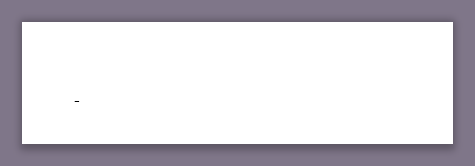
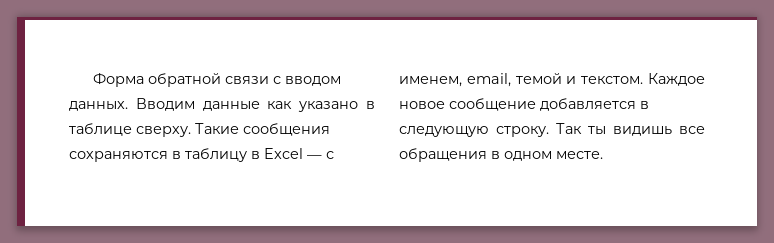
[74,100,80,105] - -> [92,73,341,87] [69,98,376,112] [69,123,330,137] [69,148,334,162] [399,73,705,87] [399,98,649,111] [399,123,705,137] [399,148,603,162] Форма обратной связи с вводом данных. Вводим данные как указано в таблице сверху. Такие сообщения сохраняются в таблицу в Excel — с именем, email, темой и текстом. Каждое новое сообщение добавляется в следующую строку. Так ты видишь все обращения в одном месте.

